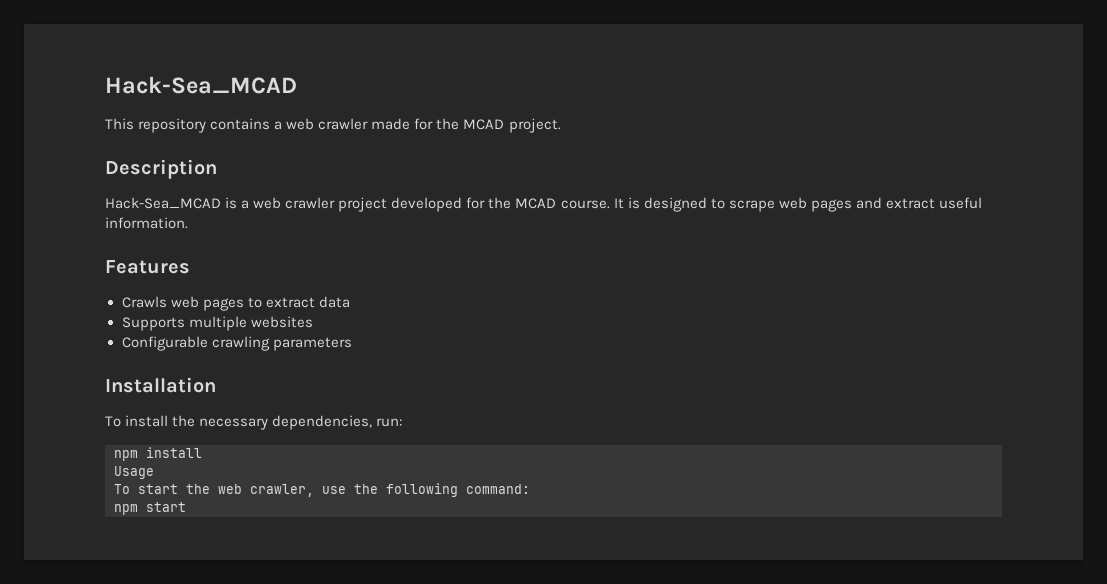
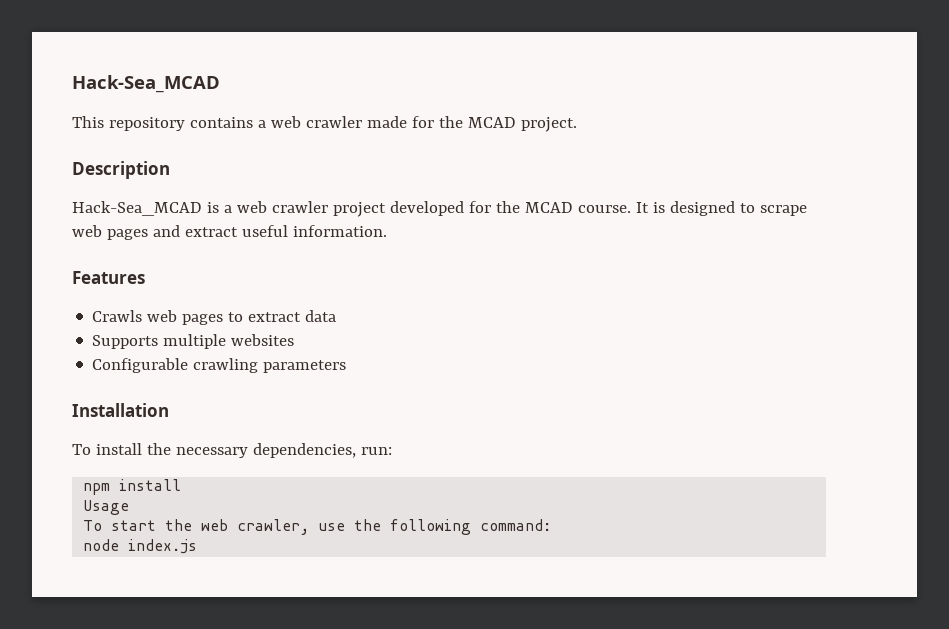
[114,502,186,515] npm start -> [83,539,198,554] node index.js

